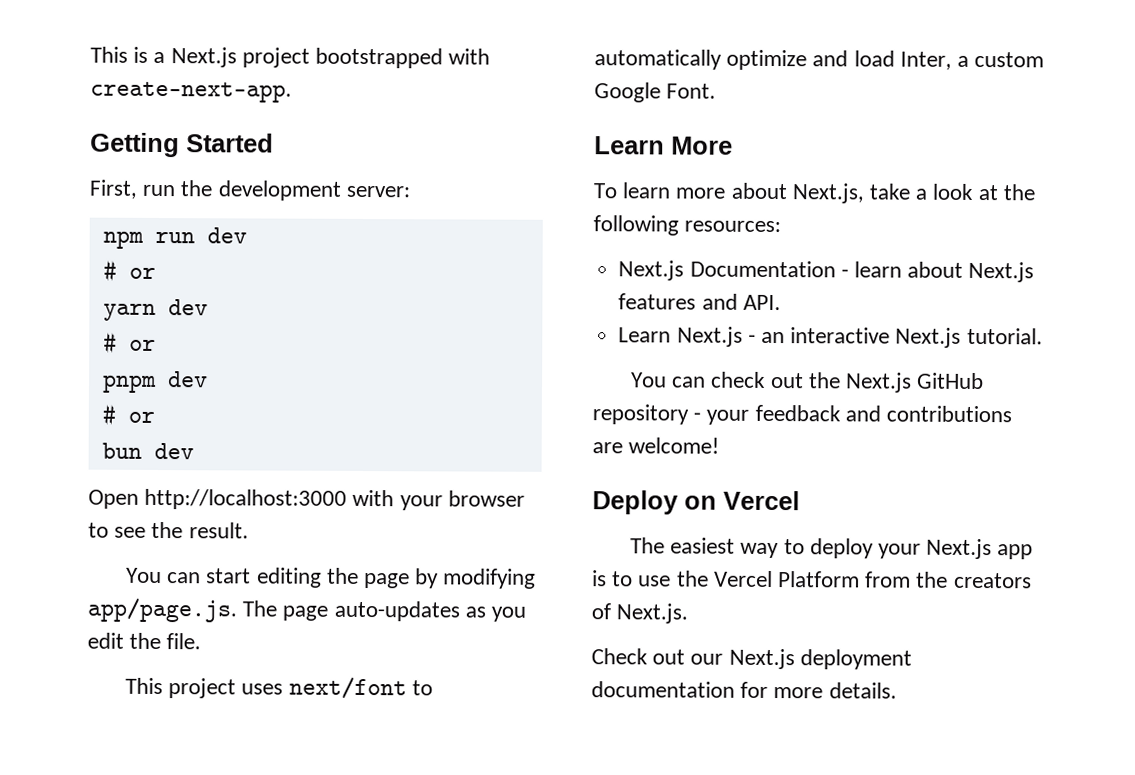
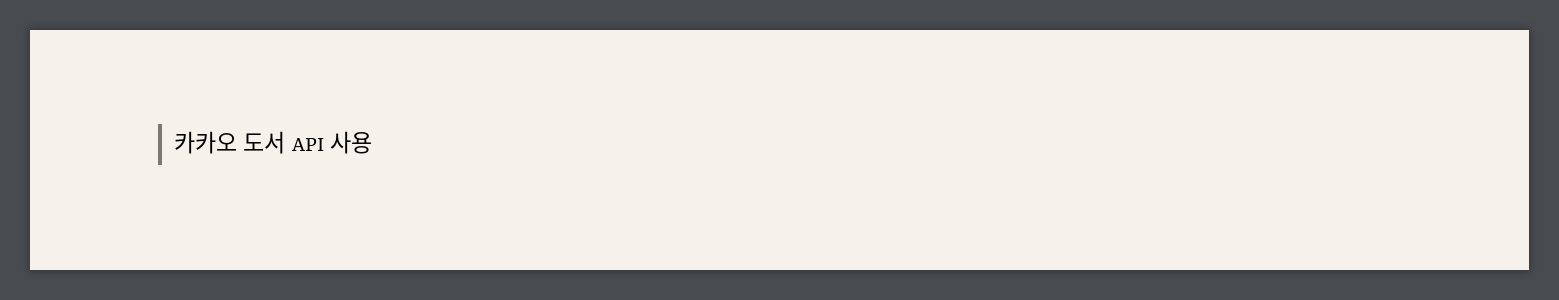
[90,46,491,69] [90,81,292,103] [90,132,274,158] [89,179,410,201] [102,227,247,249] [102,259,156,282] [102,299,208,321] [102,331,156,354] [101,371,208,393] [101,403,155,426] [101,442,194,460] [88,488,525,511] [88,521,249,539] [125,567,537,589] [87,597,527,623] [87,632,202,650] [124,676,433,700] [594,49,1045,71] [594,82,717,103] [594,136,733,155] [593,182,1035,204] [593,215,782,236] [618,260,1035,283] [618,293,781,311] [618,326,1043,348] [630,371,985,393] [592,404,1013,425] [592,437,720,454] [592,490,800,515] [629,537,1034,560] [592,570,1032,589] [591,603,689,624] [591,648,912,670] [591,681,897,699] This is a Next.js project bootstrapped with create-next-app. // Getting Started // First, run the development server: // npm run dev // # or // yarn dev // # or // pnpm dev // # or // bun dev // Open http://localhost:3000 with your browser to see the result. // You can start editing the page by modifying app/page.js. The page auto-updates as you edit the file. // This project uses next/font to automatically optimize and load Inter, a custom Google Font. // Learn More // To learn more about Next.js, take a look at the following resources: // Next.js Documentation - learn about Next.js features and API. // Learn Next.js - an interactive Next.js tutorial. // You can check out the Next.js GitHub repository - your feedback and contributions are welcome! // Deploy on Vercel // The easiest way to deploy your Next.js app is to use the Vercel Platform from the creators of Next.js. // Check out our Next.js deployment documentation for more details. -> [174,131,372,154] 카카오 도서 API 사용

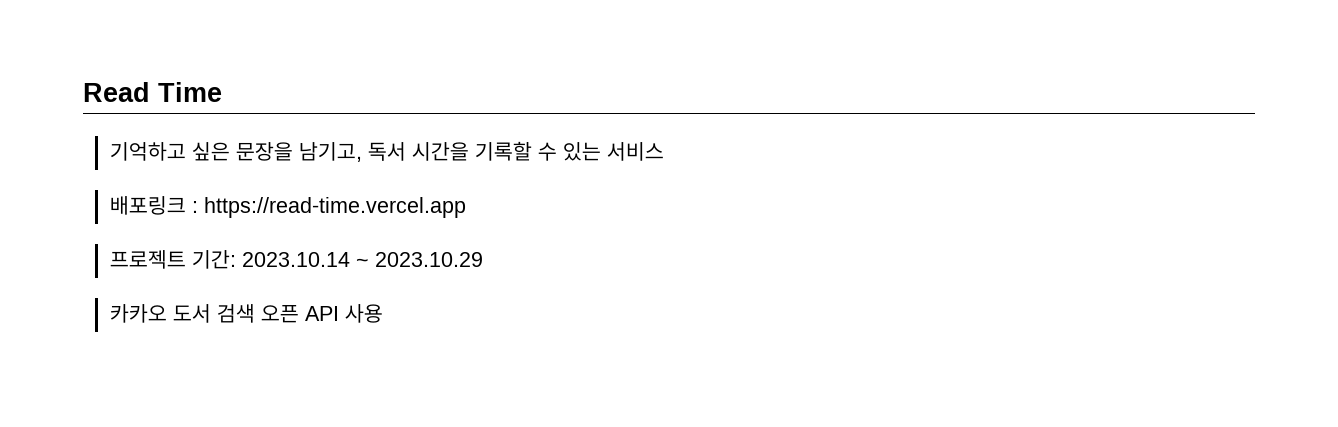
[174,131,286,154] 카카오 도서 -> [83,82,222,102] [109,141,664,162] [109,196,466,218] [109,250,483,269] [109,304,299,323] Read Time // 기억하고 싶은 문장을 남기고, 독서 시간을 기록할 수 있는 서비스 // 배포링크 : https://read-time.vercel.app // 프로젝트 기간: 2023.10.14 ~ 2023.10.29 // 카카오 도서 검색 오픈

